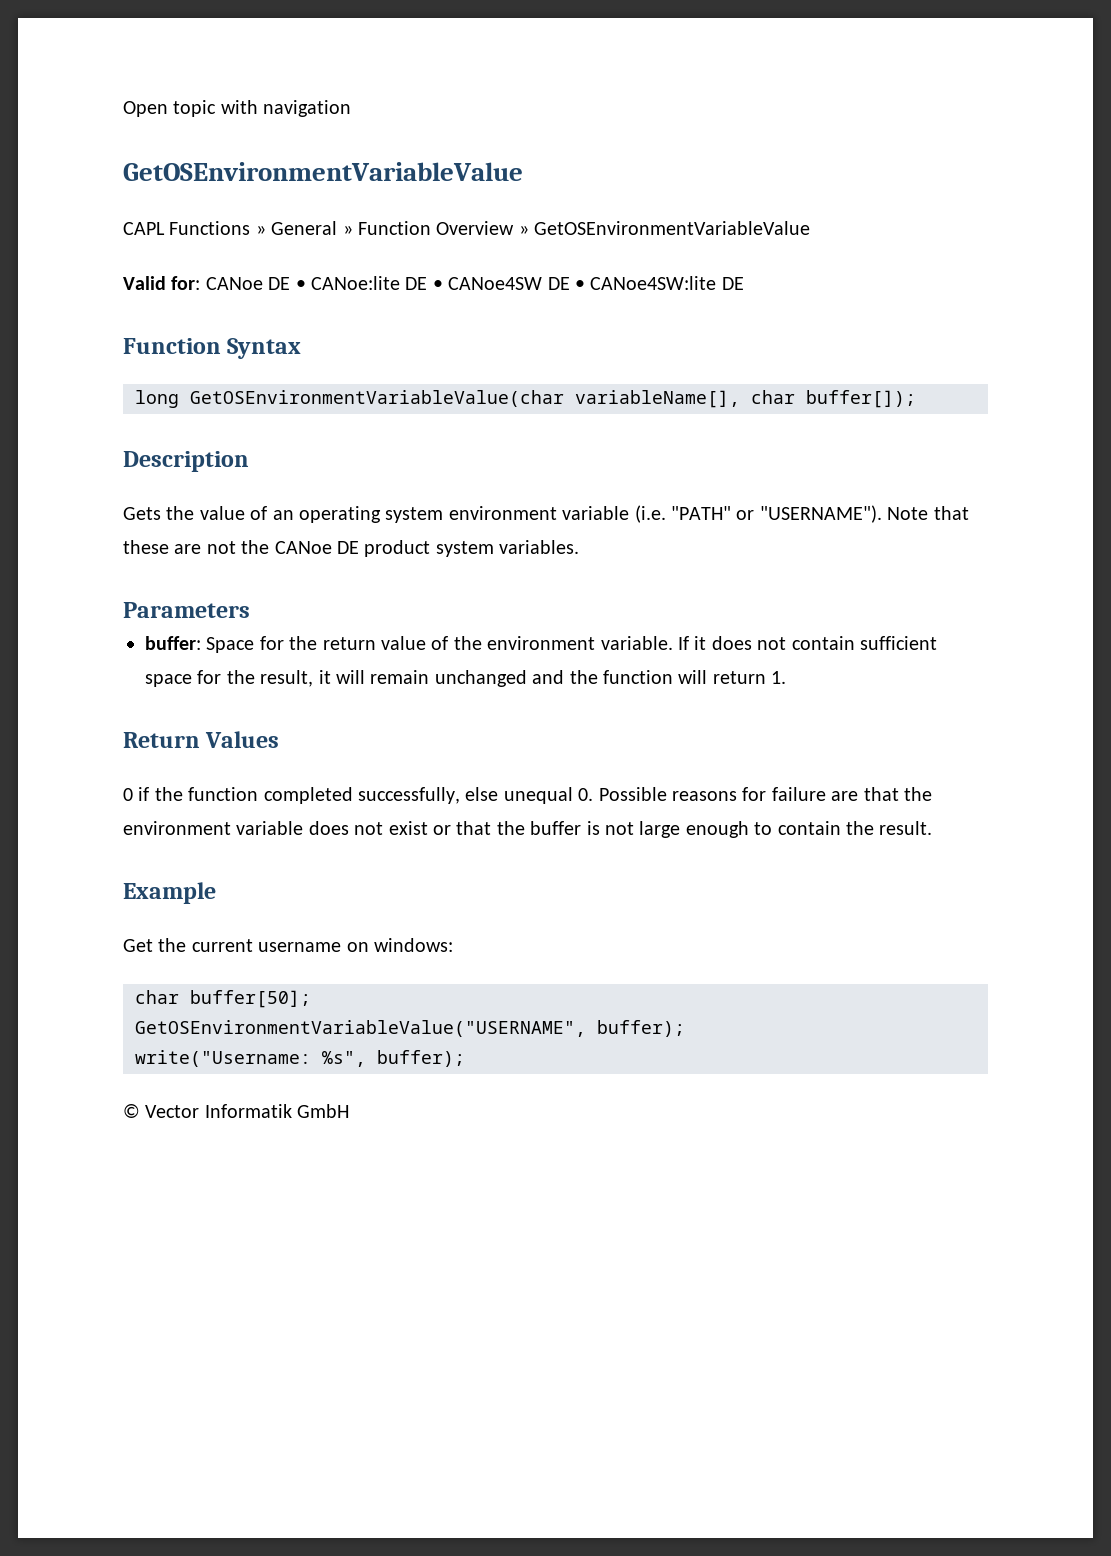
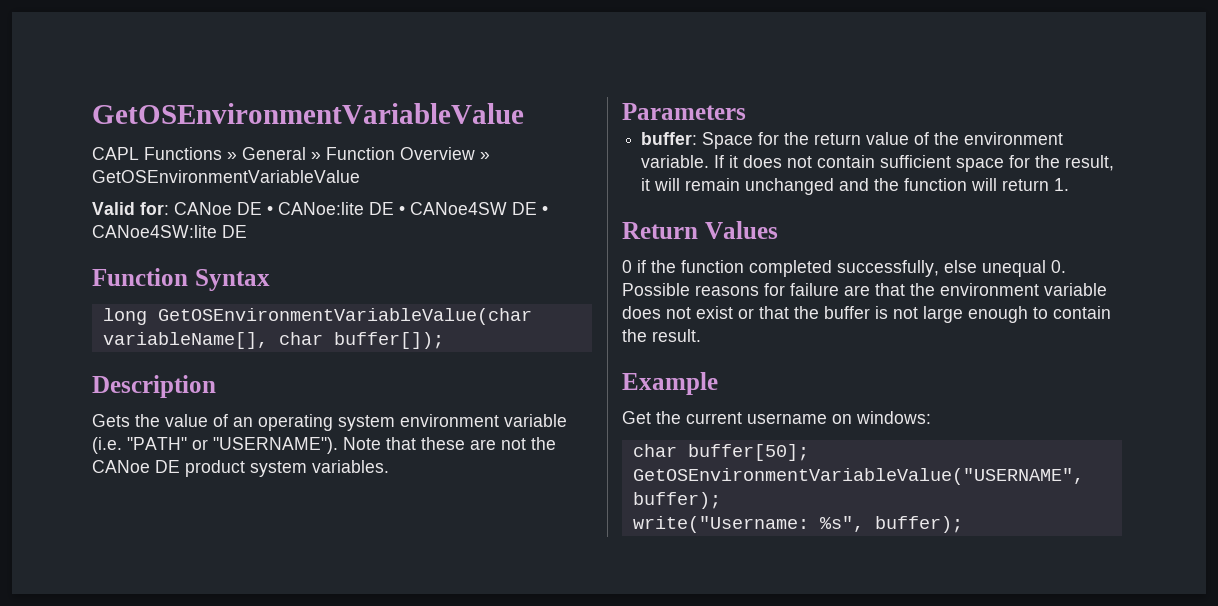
[123,100,352,117] Open topic with navigation // -> (92, 113) none
[123,1104,350,1118] // © Vector Informatik GmbH -> (963, 524) none

